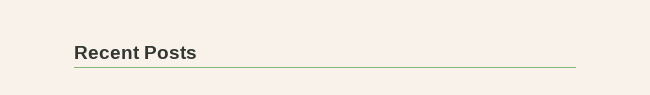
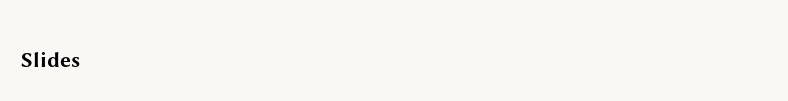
[74,46,198,59] Recent Posts -> [21,51,80,67] Slides

